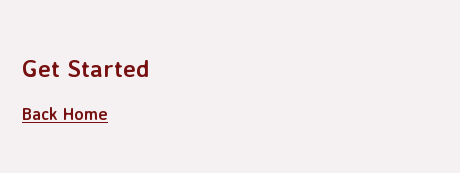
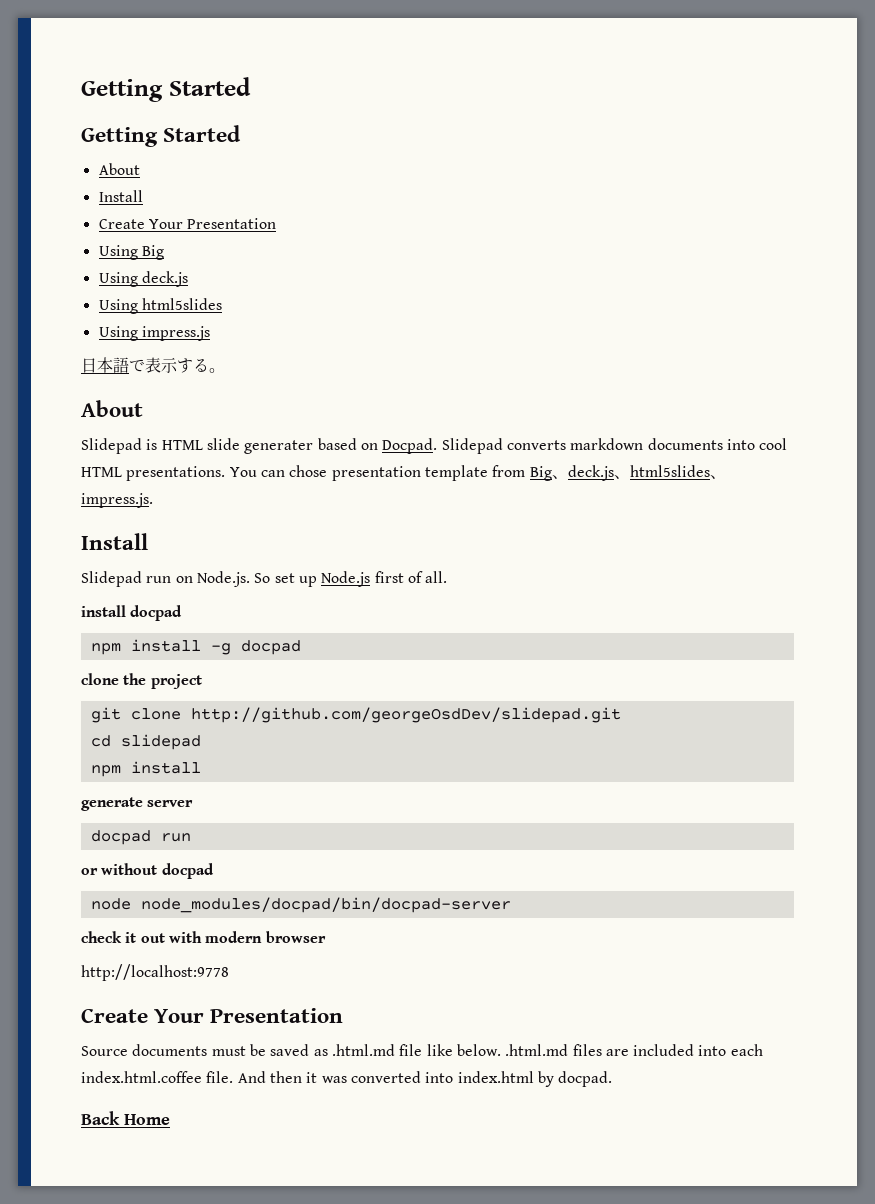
[22,60,149,77] Get Started -> [81,77,251,102] [81,125,242,147] [98,163,140,175] [98,190,143,202] [98,218,277,229] [98,245,164,260] [98,271,188,287] [98,298,222,314] [98,326,210,341] [81,357,225,373] [81,400,143,417] [81,438,788,454] [81,465,726,481] [81,493,153,508] [81,533,148,550] [81,571,448,587] [81,605,183,621] [90,639,301,655] [81,673,202,689] [90,707,621,723] [90,734,201,750] [90,761,201,777] [81,797,194,811] [90,830,191,845] [81,863,214,879] [90,897,511,913] [81,931,326,943] [81,964,229,981] [81,1008,344,1023] [81,1044,763,1056] [81,1071,613,1087] Getting Started // Getting Started // About // Install // Create Your Presentation // Using Big // Using deck.js // Using html5slides // Using impress.js // 日本語で表示する。 // About // Slidepad is HTML slide generater based on Docpad. Slidepad converts markdown documents into cool HTML presentations. You can chose presentation template from Big、deck.js、html5slides、impress.js. // Install // Slidepad run on Node.js. So set up Node.js first of all. // install docpad // npm install -g docpad // clone the project // git clone http://github.com/georgeOsdDev/slidepad.git // cd slidepad // npm install // generate server // docpad run // or without docpad // node node_modules/docpad/bin/docpad-server // check it out with modern browser // http://localhost:9778 // Create Your Presentation // Source documents must be saved as .html.md file like below. .html.md files are included into each index.html.coffee file. And then it was converted into index.html by docpad.

